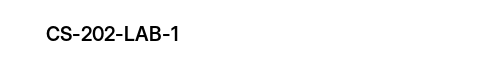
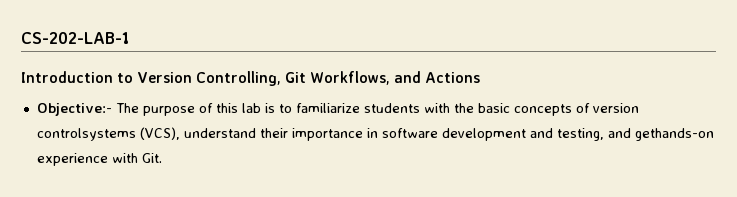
(178, 33) none -> [21,71,481,86] [36,103,639,116] [36,127,714,141] [36,153,162,166] // Introduction to Version Controlling, Git Workflows, and Actions // Objective:- The purpose of this lab is to familiarize students with the basic concepts of version controlsystems (VCS), understand their importance in software development and testing, and gethands-on experience with Git.

